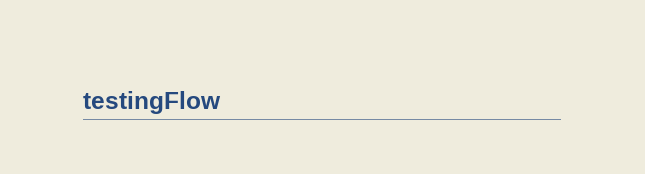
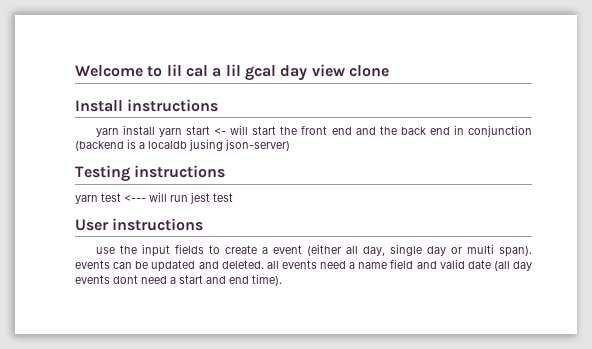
[83,91,221,114] testingFlow -> [75,64,389,81] [75,99,219,112] [95,125,533,137] [75,139,290,151] [75,165,226,182] [75,192,233,204] [75,218,204,231] [95,244,532,257] [75,259,532,272] [75,274,282,286] Welcome to lil cal a lil gcal day view clone // Install instructions // yarn install yarn start <- will start the front end and the back end in conjunction (backend is a localdb jusing json-server) // Testing instructions // yarn test <--- will run jest test // User instructions // use the input fields to create a event (either all day, single day or multi span). events can be updated and deleted. all events need a name field and valid date (all day events dont need a start and end time).

